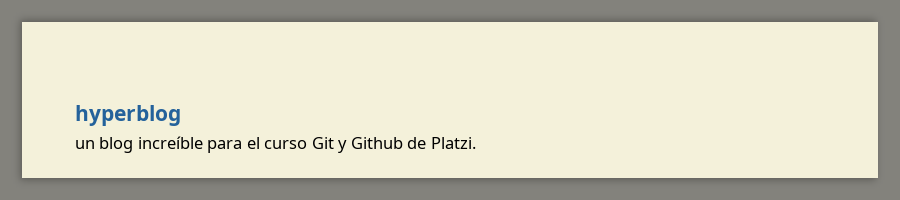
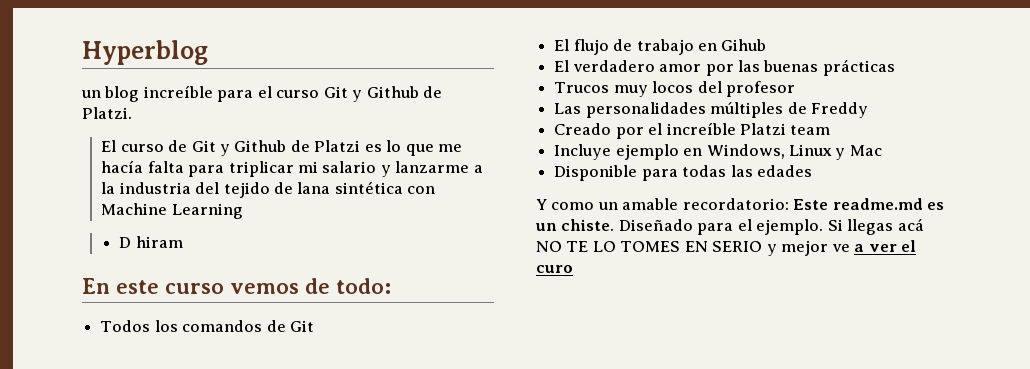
[75,105,181,126] hyperblog -> [82,40,208,65] Hyperblog
(476, 143) none -> [101,140,463,156] [101,160,483,177] [101,181,436,198] [101,203,243,219] [119,236,183,248] [82,278,391,294] [100,320,314,332] [554,39,767,55] [554,59,895,76] [554,81,795,97] [554,102,868,118] [554,122,831,139] [554,144,882,160] [554,165,812,181] [536,198,945,210] [535,218,924,235] [536,240,917,256] [536,265,573,273] // El curso de Git y Github de Platzi es lo que me hacía falta para triplicar mi salario y lanzarme a la industria del tejido de lana sintética con Machine Learning // D hiram // En este curso vemos de todo: // Todos los comandos de Git // El flujo de trabajo en Gihub // El verdadero amor por las buenas prácticas // Trucos muy locos del profesor // Las personalidades múltiples de Freddy // Creado por el increíble Platzi team // Incluye ejemplo en Windows, Linux y Mac // Disponible para todas las edades // Y como un amable recordatorio: Este readme.md es un chiste. Diseñado para el ejemplo. Si llegas acá NO TE LO TOMES EN SERIO y mejor ve a ver el curo

